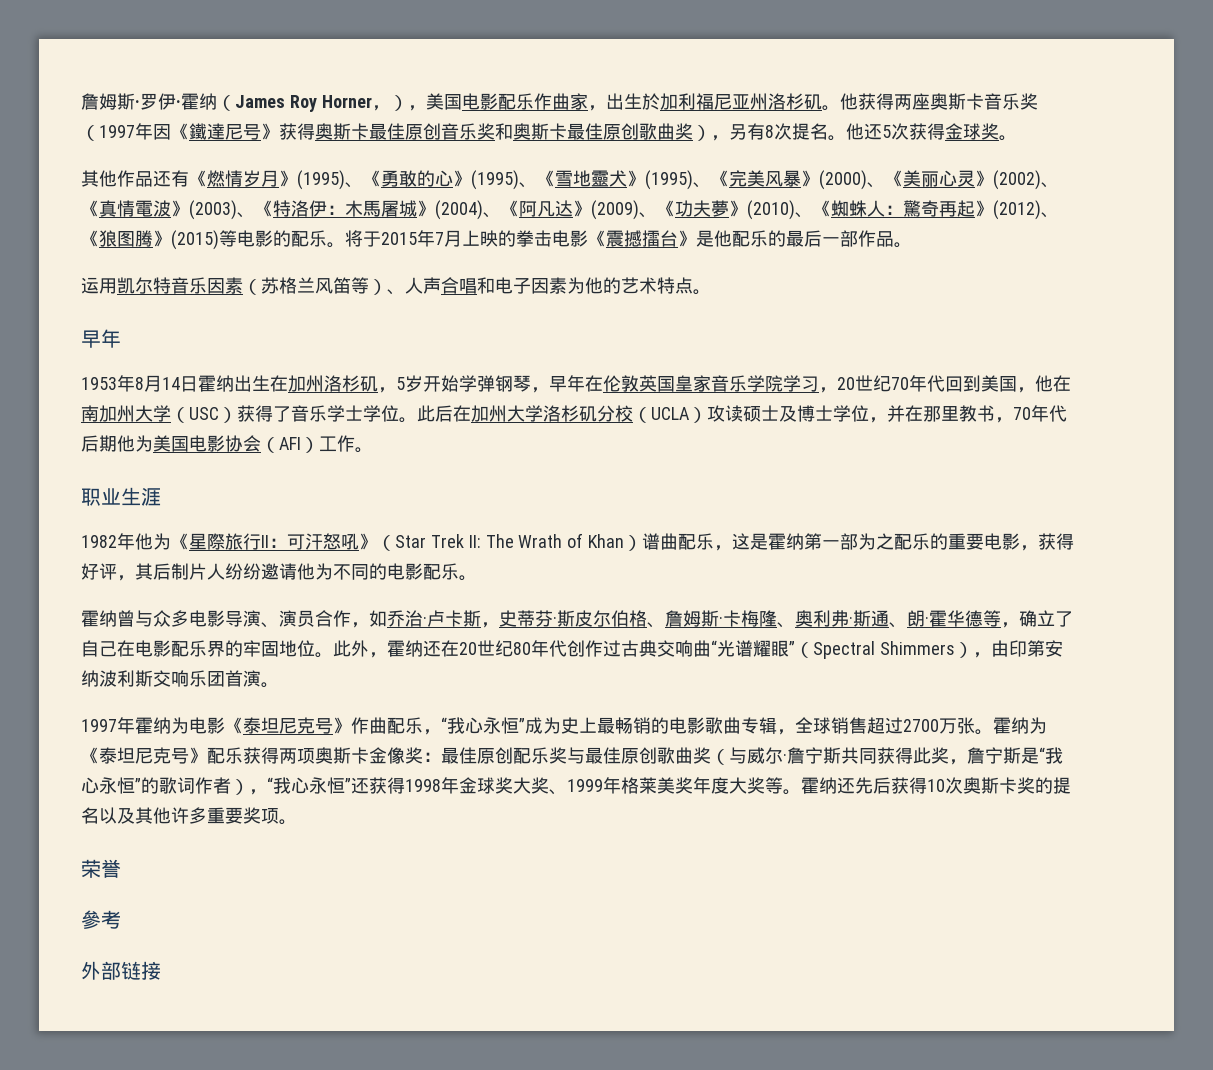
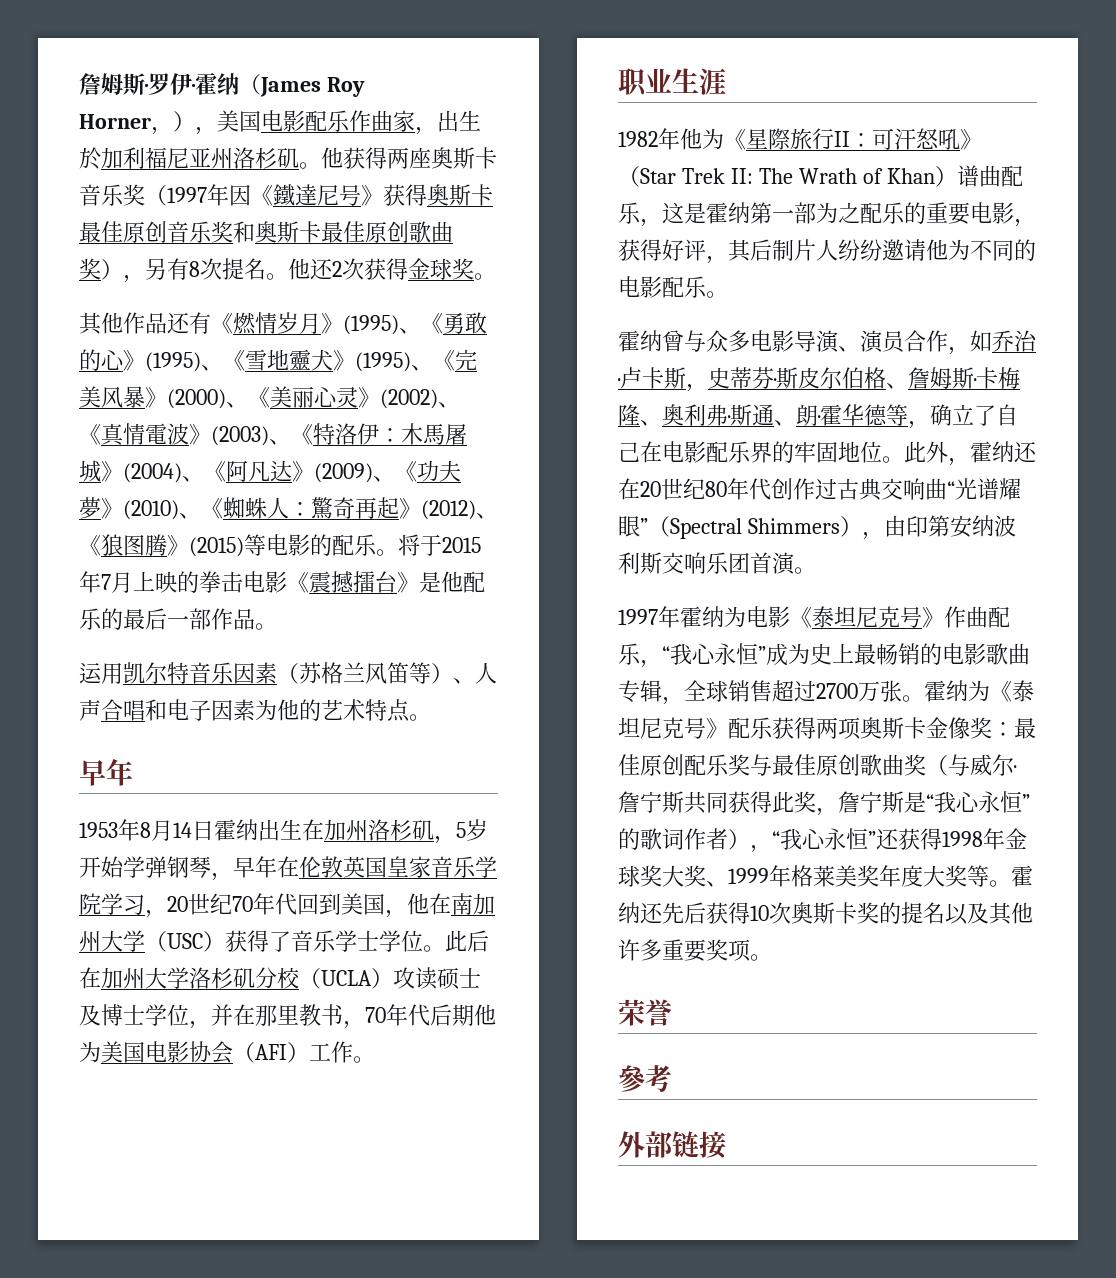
[882,125,891,138] 5 -> [332,261,342,277] 2

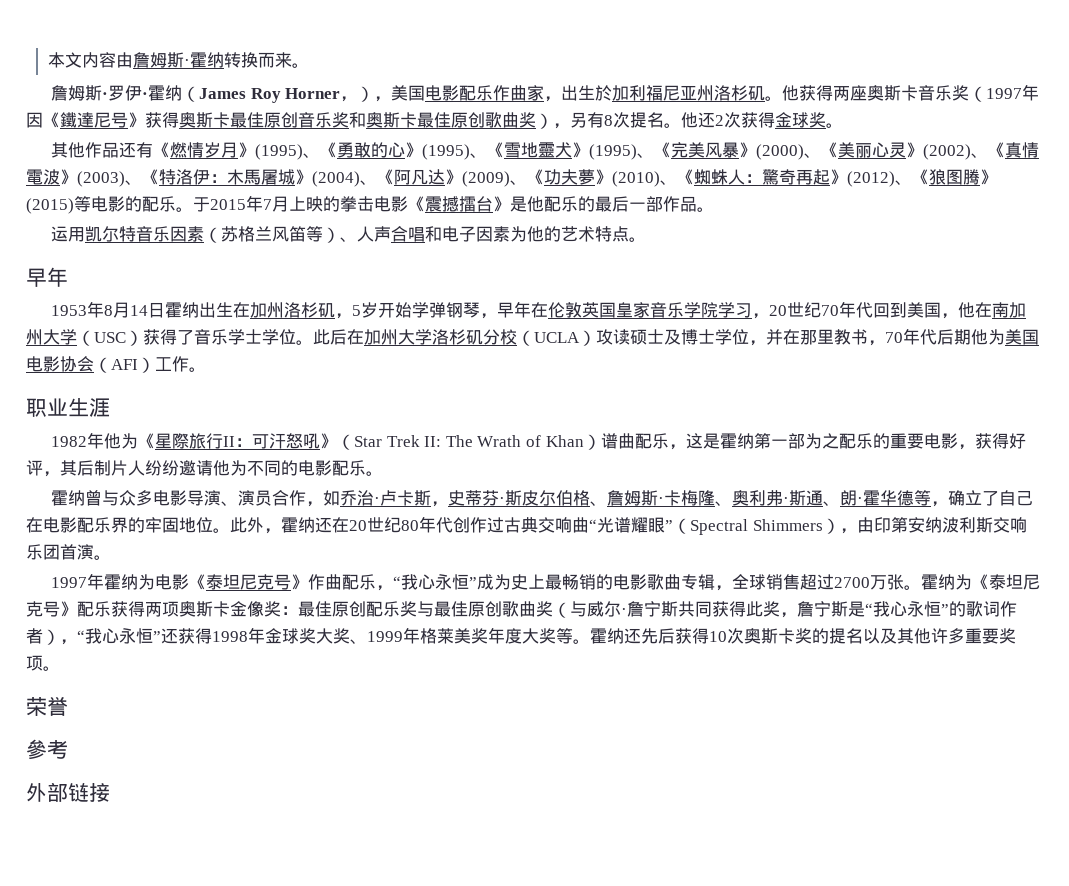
(79, 84) none -> [47,52,309,68] 本文内容由詹姆斯·霍纳转换而来。 //
[398,534,420,556] 将 -> (193, 209) none

